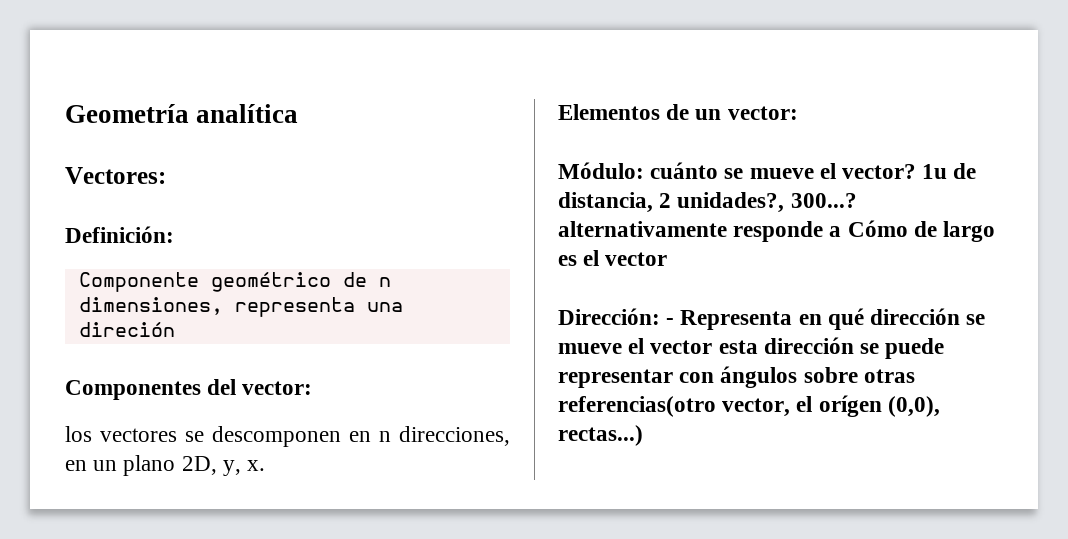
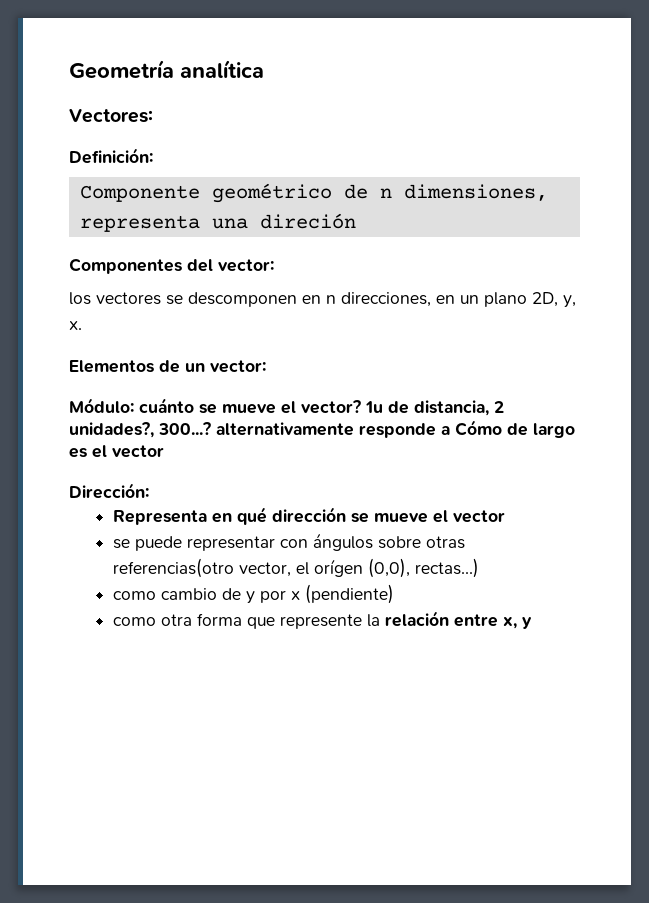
[666,318,675,325] - -> (149, 491) //
[718,337,854,354] esta dirección -> (505, 516) //
(643, 435) none -> [112,584,394,604] [112,611,532,629] // como cambio de y por x (pendiente) // como otra forma que represente la relación entre x, y

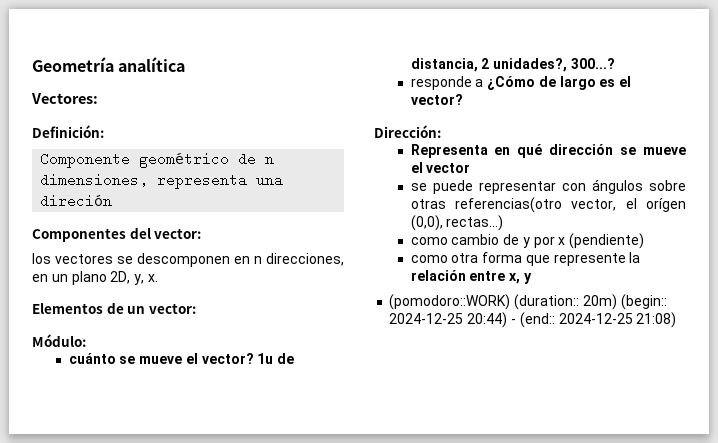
(134, 405) none -> (86, 340) //
[216,422,354,436] alternativamente -> (615, 63) //
[455,420,502,436] Cómo -> [487,76,536,90] ¿Cómo
[112,445,164,458] vector -> [410,94,463,105] vector?
(532, 623) none -> [389,294,667,310] [389,312,677,328] // (pomodoro::WORK) (duration:: 20m) (begin:: 2024-12-25 20:44) - (end:: 2024-12-25 21:08)

